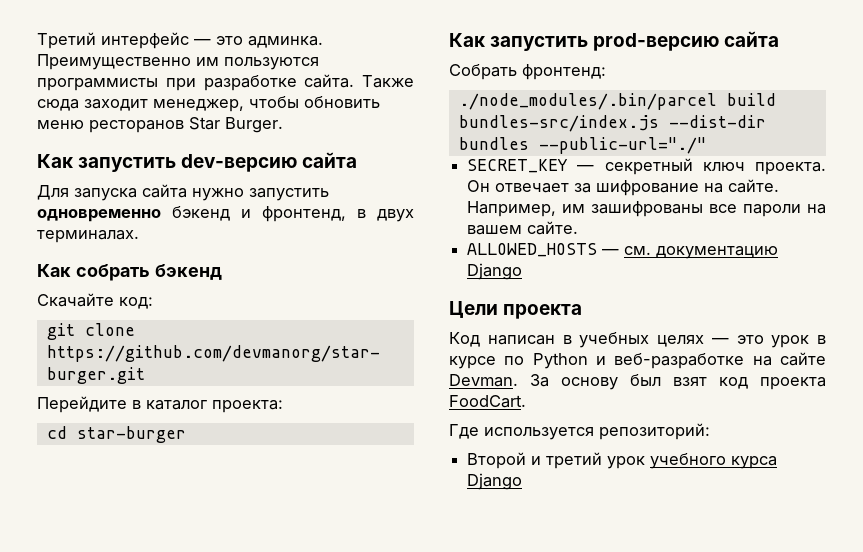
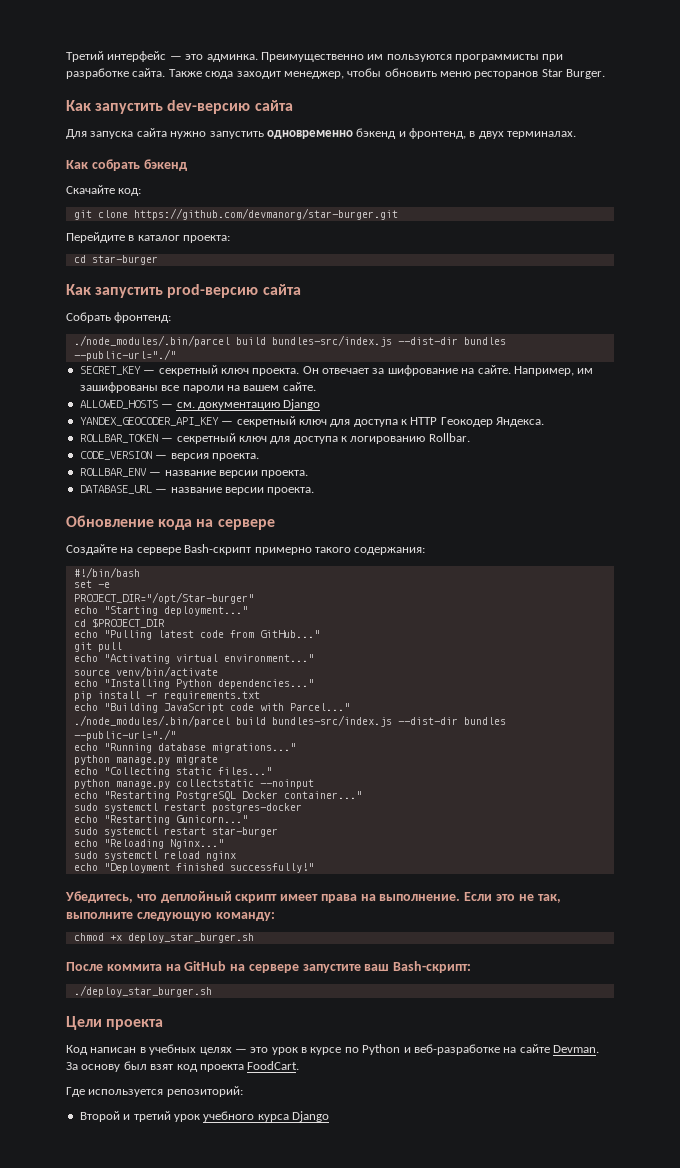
(523, 271) none -> [79,416,545,427] [79,433,470,444] [79,451,259,461] [79,468,309,478] [79,485,315,495] [66,515,275,530] [66,544,426,555] [73,567,140,578] [73,580,110,588] [73,592,254,604] [73,606,248,616] [73,618,165,628] [73,630,320,640] [73,642,122,652] [73,654,314,664] [73,666,218,677] [73,679,314,689] [73,691,260,701] [73,703,350,713] [73,715,506,727] [73,729,176,741] [73,743,296,753] [73,755,218,765] [73,767,272,777] [73,779,314,789] [73,791,362,801] [73,803,302,813] [73,815,248,825] [73,827,278,837] [73,839,224,849] [73,851,236,861] [73,863,314,873] [65,891,561,903] [66,912,275,921] [73,933,254,943] [66,961,472,973] [73,985,212,997] // YANDEX_GEOCODER_API_KEY — секретный ключ для доступа к HTTP Геокодер Яндекса. // ROLLBAR_TOKEN — секретный ключ для доступа к логированию Rollbar. // CODE_VERSION — версия проекта. // ROLLBAR_ENV — название версии проекта. // DATABASE_URL — название версии проекта. // Обновление кода на сервере // Создайте на сервере Bash-скрипт примерно такого содержания: // #!/bin/bash // set -e // PROJECT_DIR="/opt/Star-burger" // echo "Starting deployment..." // cd $PROJECT_DIR // echo "Pulling latest code from GitHub..." // git pull // echo "Activating virtual environment..." // source venv/bin/activate // echo "Installing Python dependencies..." // pip install -r requirements.txt // echo "Building JavaScript code with Parcel..." // ./node_modules/.bin/parcel build bundles-src/index.js --dist-dir bundles --public-url="./" // echo "Running database migrations..." // python manage.py migrate // echo "Collecting static files..." // python manage.py collectstatic --noinput // echo "Restarting PostgreSQL Docker container..." // sudo systemctl restart postgres-docker // echo "Restarting Gunicorn..." // sudo systemctl restart star-burger // echo "Reloading Nginx..." // sudo systemctl reload nginx // echo "Deployment finished successfully!" // Убедитесь, что деплойный скрипт имеет права на выполнение. Если это не так, выполните следующую команду: // chmod +x deploy_star_burger.sh // После коммита на GitHub на сервере запустите ваш Bash-скрипт: // ./deploy_star_burger.sh

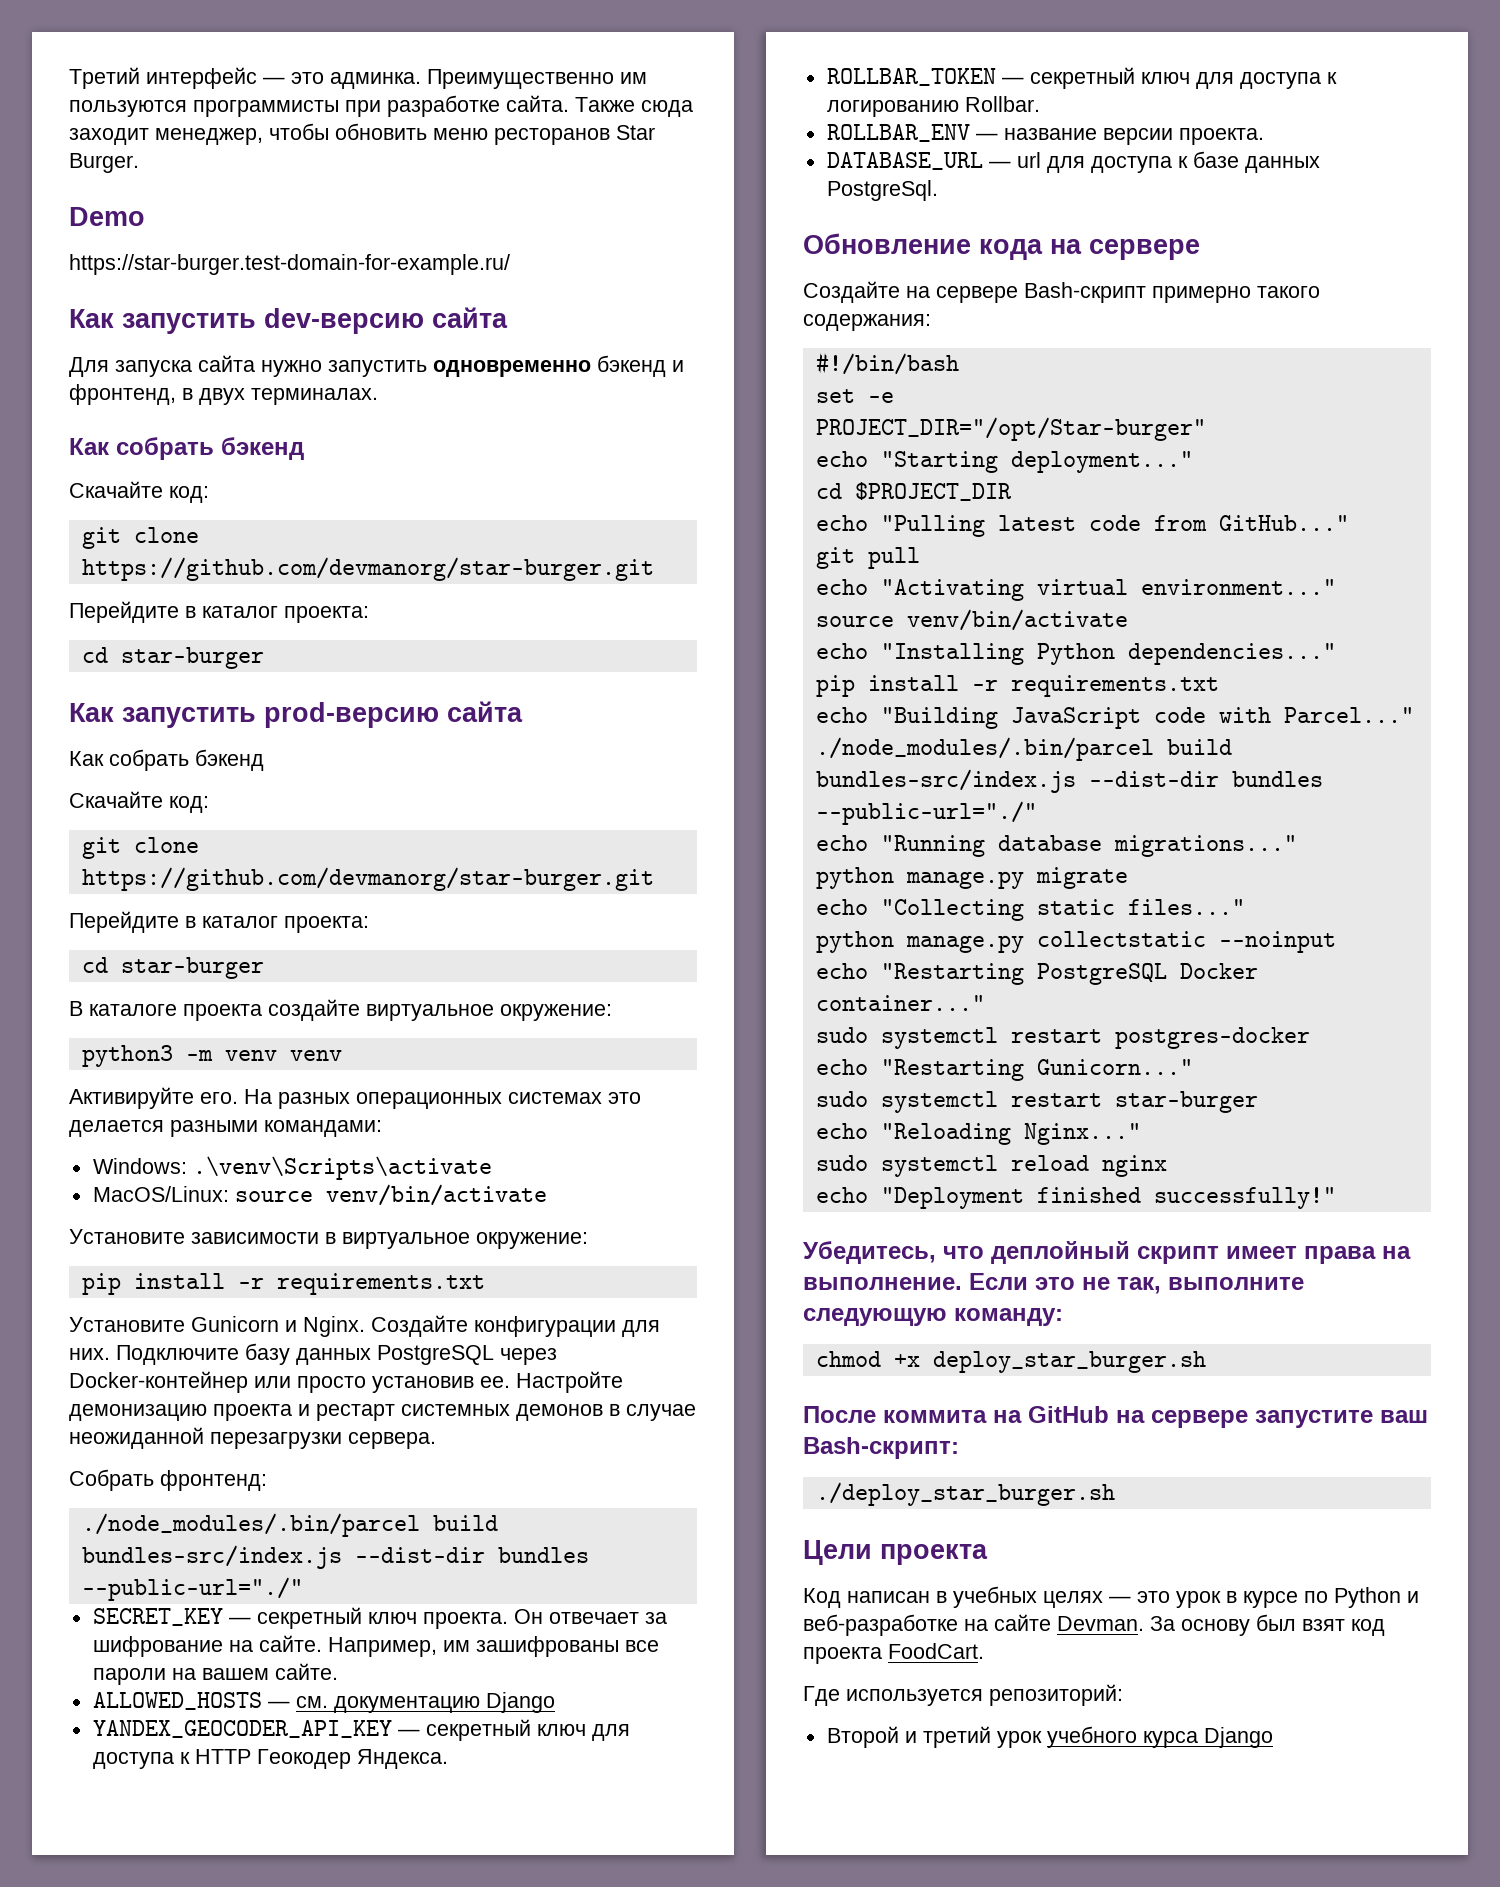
(606, 74) none -> [69,207,145,226] [69,254,510,275] // Demo // https://star-burger.test-domain-for-example.ru/
(301, 289) none -> [69,749,264,771] [69,791,209,813] [81,837,199,859] [81,867,654,891] [69,911,369,933] [81,957,264,979] [69,999,612,1021] [81,1045,342,1067] [69,1087,641,1109] [69,1120,382,1137] [92,1156,492,1180] [92,1184,547,1206] [69,1229,588,1249] [81,1273,485,1295] [69,1315,660,1337] [69,1343,557,1365] [69,1371,623,1393] [69,1404,696,1421] [69,1427,436,1449] // Как собрать бэкенд // Скачайте код: // git clone https://github.com/devmanorg/star-burger.git // Перейдите в каталог проекта: // cd star-burger // В каталоге проекта создайте виртуальное окружение: // python3 -m venv venv // Активируйте его. На разных операционных системах это делается разными командами: // Windows: .\venv\Scripts\activate // MacOS/Linux: source venv/bin/activate // Установите зависимости в виртуальное окружение: // pip install -r requirements.txt // Установите Gunicorn и Nginx. Создайте конфигурации для них. Подключите базу данных PostgreSQL через Docker-контейнер или просто установив ее. Настройте демонизацию проекта и рестарт системных демонов в случае неожиданной перезагрузки сервера.
[79,451,259,461] // CODE_VERSION — версия проекта. -> (1040, 104) none
[170,487,315,495] название версии проекта. -> [1016,151,1320,173] [826,180,938,201] url для доступа к базе данных PostgreSql.

